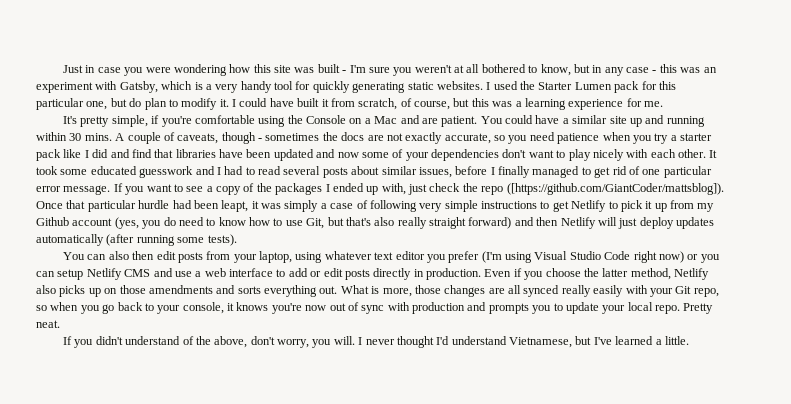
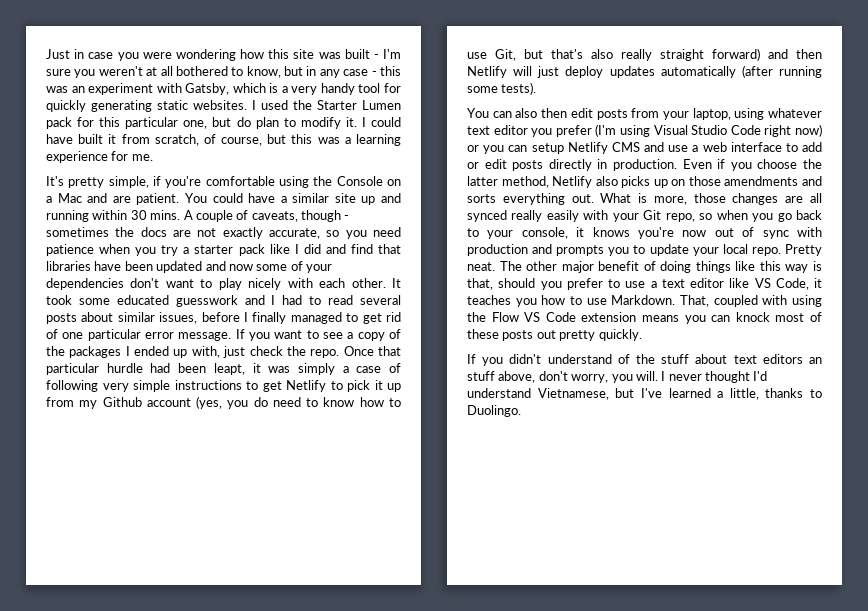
[481,183,724,195] repo ([https://github.com/GiantCoder/mattsblog]). -> [310,349,340,358] repo.
(60, 324) none -> [499,261,822,273] [467,278,822,290] [467,295,822,307] [467,312,822,324] [467,329,642,341] The other major benefit of doing things like this way is that, should you prefer to use a text editor like VS Code, it teaches you how to use Markdown. That, coupled with using the Flow VS Code extension means you can knock most of these posts out pretty quickly.
(211, 340) none -> [661,354,822,364] [467,371,495,381] stuff about text editors an stuff
[664,336,689,345] little. -> [729,388,822,400] [467,405,521,417] little, thanks to Duolingo.

